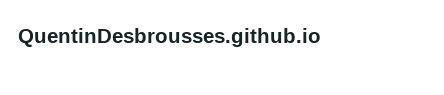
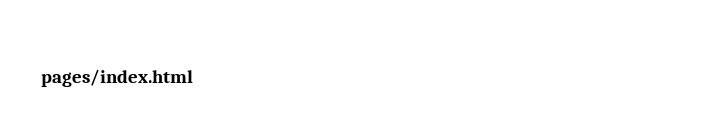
[18,28,321,47] QuentinDesbrousses.github.io -> [41,69,193,87] pages/index.html

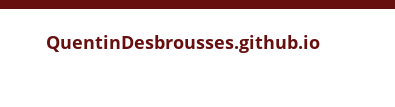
[41,69,193,87] pages/index.html -> [46,35,320,53] QuentinDesbrousses.github.io

